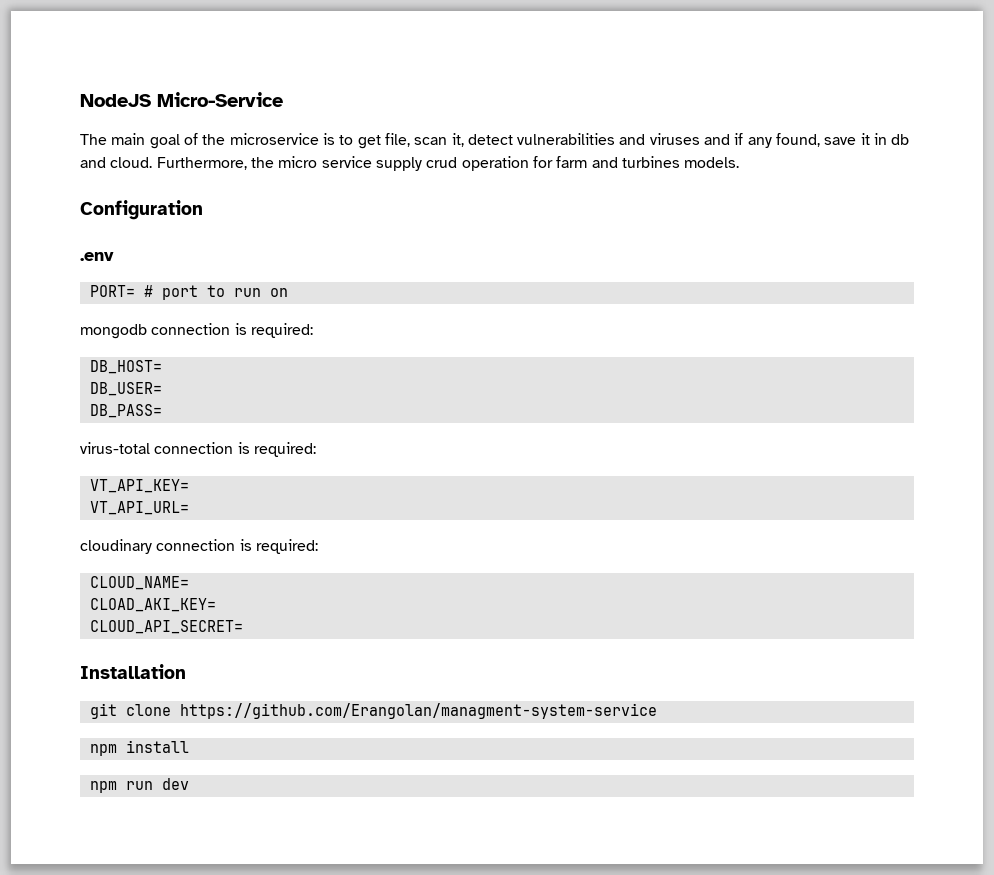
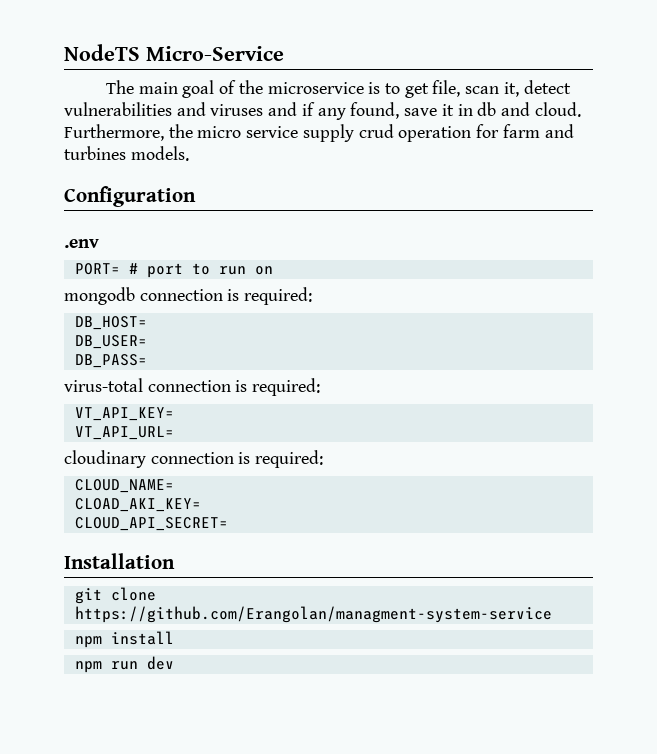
[80,94,151,107] NodeJS -> [64,44,140,61] NodeTS

